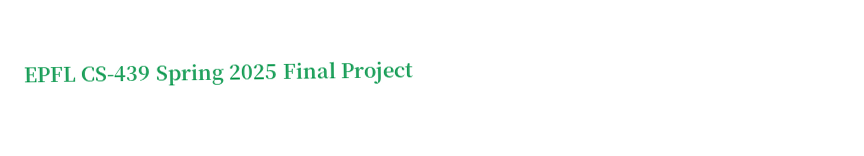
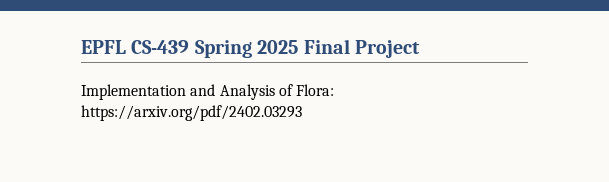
(414, 73) none -> [81,84,335,100] [81,105,302,121] // Implementation and Analysis of Flora: https://arxiv.org/pdf/2402.03293

